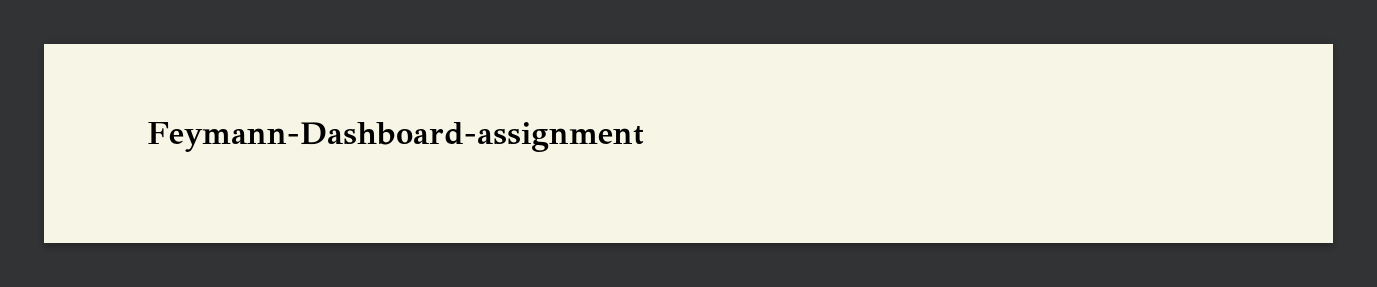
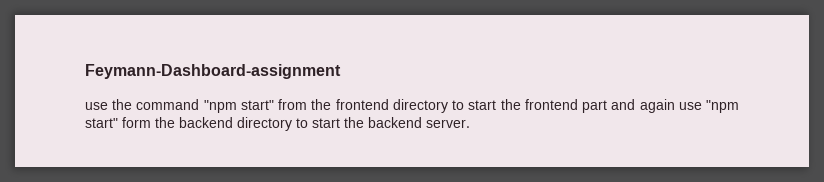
(644, 137) none -> [85,99,740,113] [85,117,470,131] // use the command "npm start" from the frontend directory to start the frontend part and again use "npm start" form the backend directory to start the backend server.

